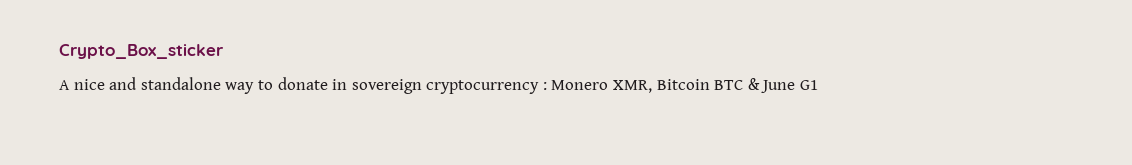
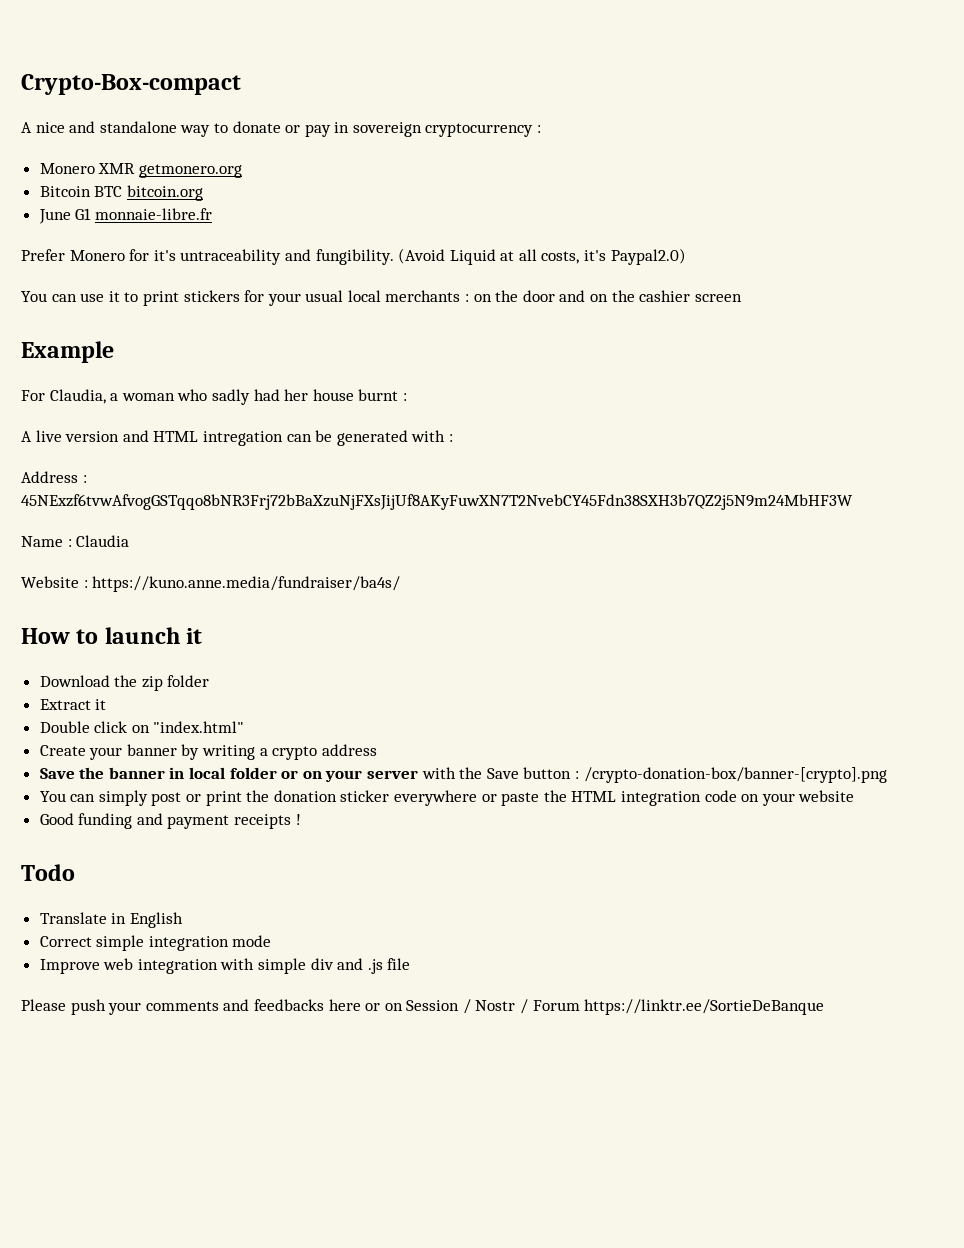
[59,44,224,59] Crypto_Box_sticker -> [21,74,241,95] Crypto-Box-compact
(328, 83) none -> [285,124,331,137] or pay
[551,80,653,93] Monero XMR, -> [39,163,242,178] // Monero XMR getmonero.org //
[747,78,760,90] & -> [126,185,203,201] bitcoin.org //
(819, 85) none -> [94,208,212,220] [21,248,686,265] [21,290,742,306] [21,341,114,363] [21,389,407,405] [21,430,453,446] [21,471,87,483] [21,494,853,510] [21,535,130,547] [21,576,401,592] [21,627,203,644] [39,675,210,691] [39,699,107,710] [39,721,245,733] [39,744,377,760] [39,767,887,783] [39,790,855,806] [39,813,301,829] [21,864,75,881] [39,912,183,928] [39,935,272,951] [39,958,411,974] [21,999,825,1015] monnaie-libre.fr // Prefer Monero for it's untraceability and fungibility. (Avoid Liquid at all costs, it's Paypal2.0) // You can use it to print stickers for your usual local merchants : on the door and on the cashier screen // Example // For Claudia, a woman who sadly had her house burnt : // A live version and HTML intregation can be generated with : // Address : 45NExzf6tvwAfvogGSTqqo8bNR3Frj72bBaXzuNjFXsJijUf8AKyFuwXN7T2NvebCY45Fdn38SXH3b7QZ2j5N9m24MbHF3W // Name : Claudia // Website : https://kuno.anne.media/fundraiser/ba4s/ // How to launch it // Download the zip folder // Extract it // Double click on "index.html" // Create your banner by writing a crypto address // Save the banner in local folder or on your server with the Save button : /crypto-donation-box/banner-[crypto].png // You can simply post or print the donation sticker everywhere or paste the HTML integration code on your website // Good funding and payment receipts ! // Todo // Translate in English // Correct simple integration mode // Improve web integration with simple div and .js file // Please push your comments and feedbacks here or on Session / Nostr / Forum https://linktr.ee/SortieDeBanque

